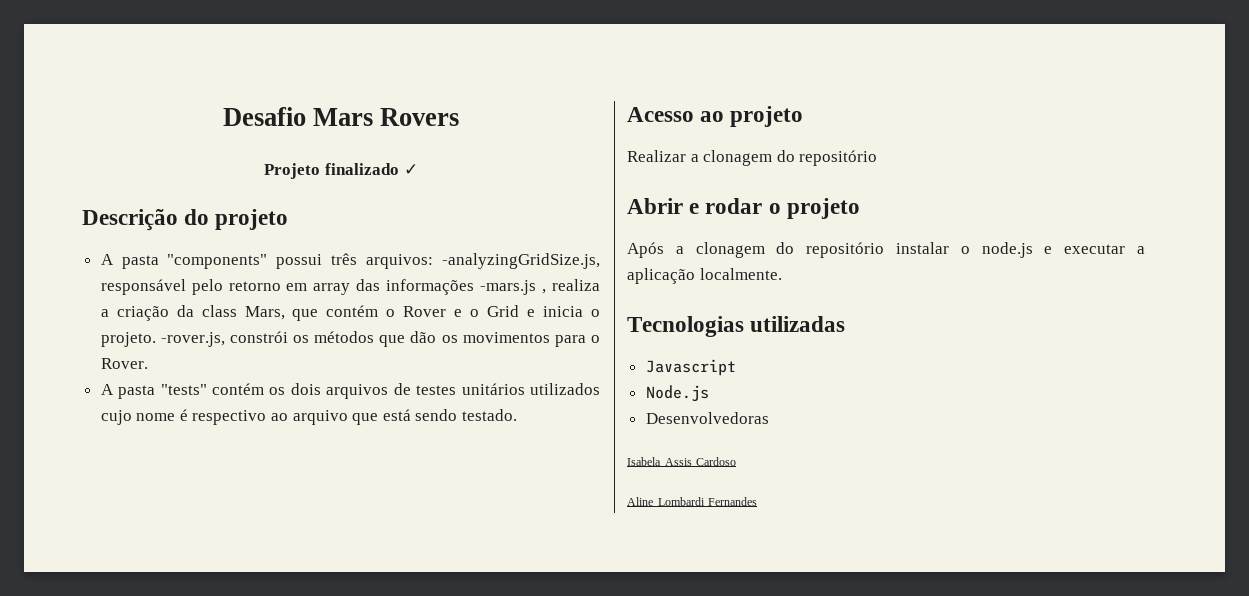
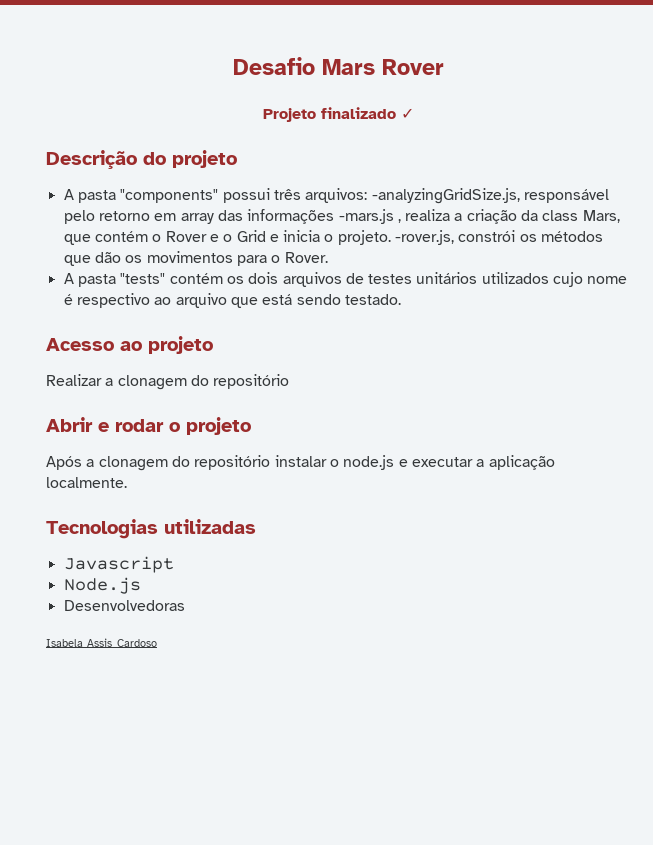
[380,108,460,126] Rovers -> [381,59,444,75] Rover
[627,497,758,506] // Aline Lombardi Fernandes -> (157, 643) none

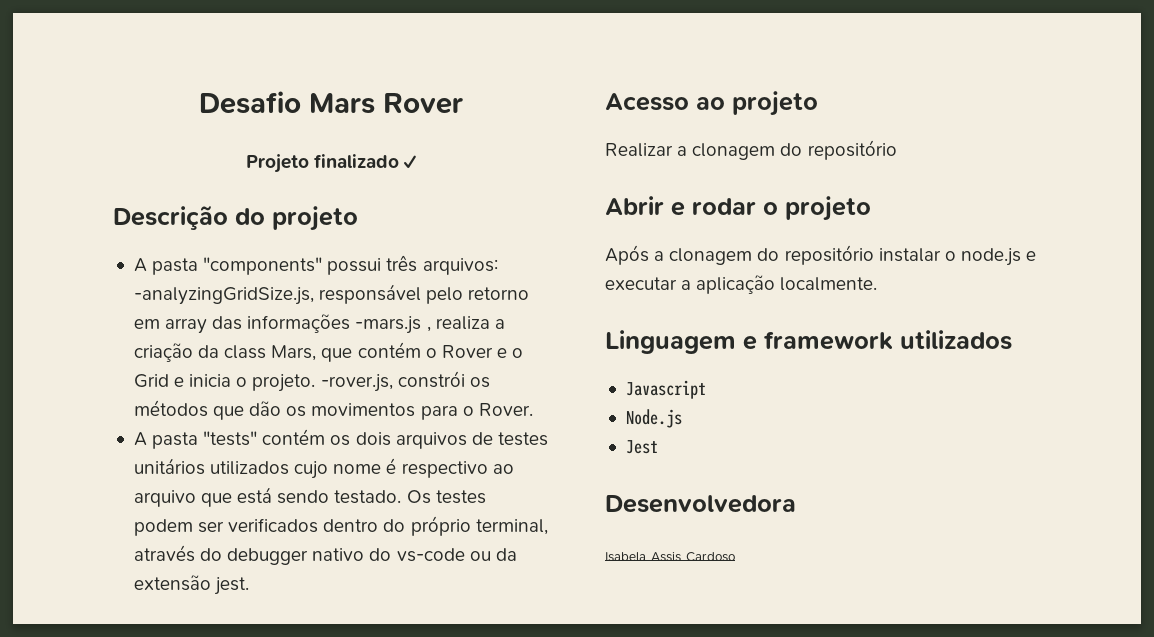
(401, 299) none -> [406,490,486,504] [133,516,548,536] [133,545,517,565] [133,575,250,595] Os testes podem ser verificados dentro do próprio terminal, através do debugger nativo do vs-code ou da extensão jest.
[46,519,256,539] Tecnologias utilizadas -> [605,330,1012,354] Linguagem e framework utilizados
[63,600,185,611] Desenvolvedoras -> [625,440,658,454] [605,495,796,513] Jest // Desenvolvedora

